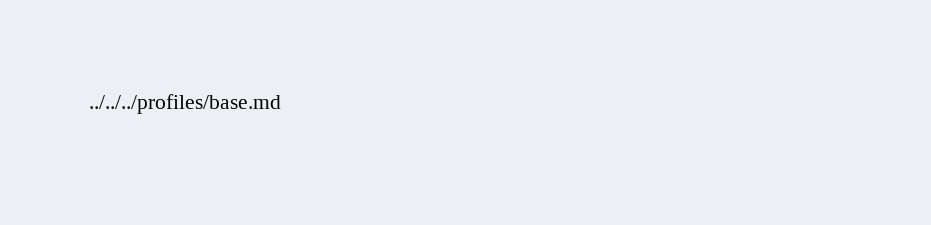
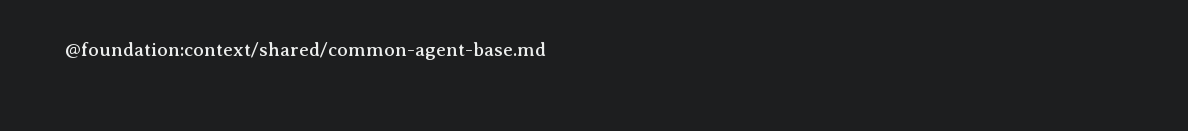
[89,94,281,114] ../../../profiles/base.md -> [65,42,546,60] @foundation:context/shared/common-agent-base.md

